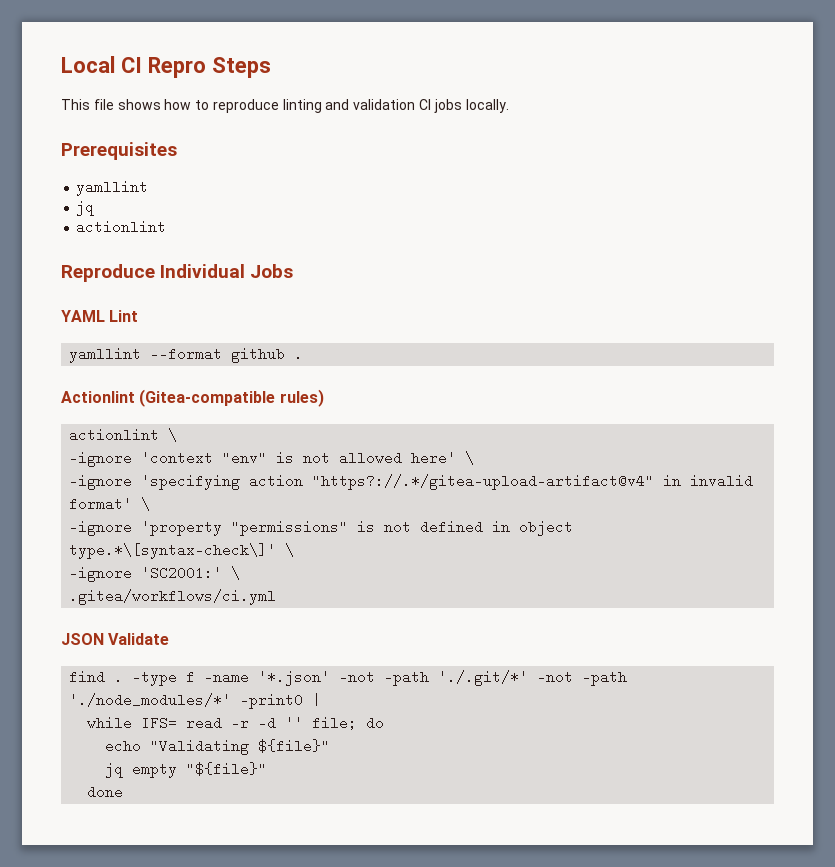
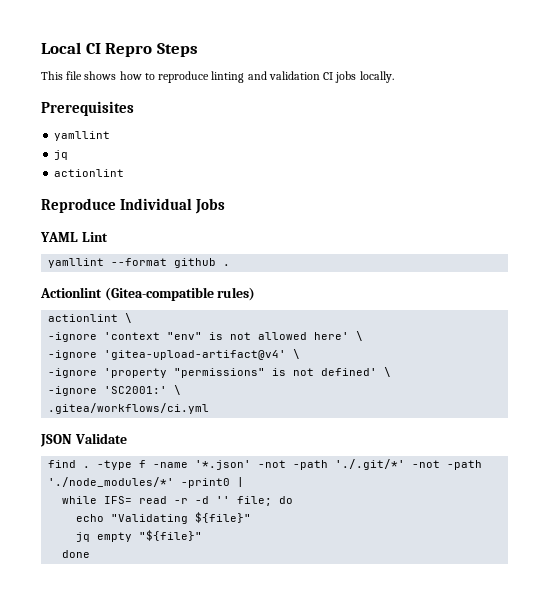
[141,474,754,490] [69,497,133,511] 'specifying action "https?://.*/gitea-upload-artifact@v4" in invalid format' -> [104,350,287,360] 'gitea-upload-artifact@v4'
[420,520,574,536] [69,543,277,559] defined in object type.*\[syntax-check\]' -> [321,368,378,376] defined'

